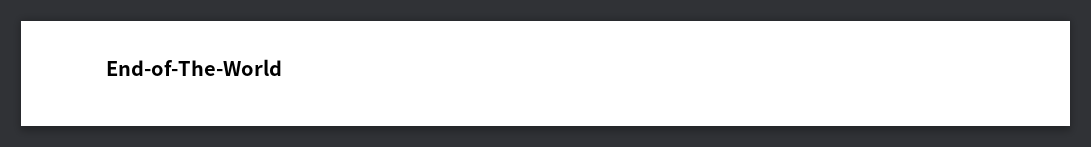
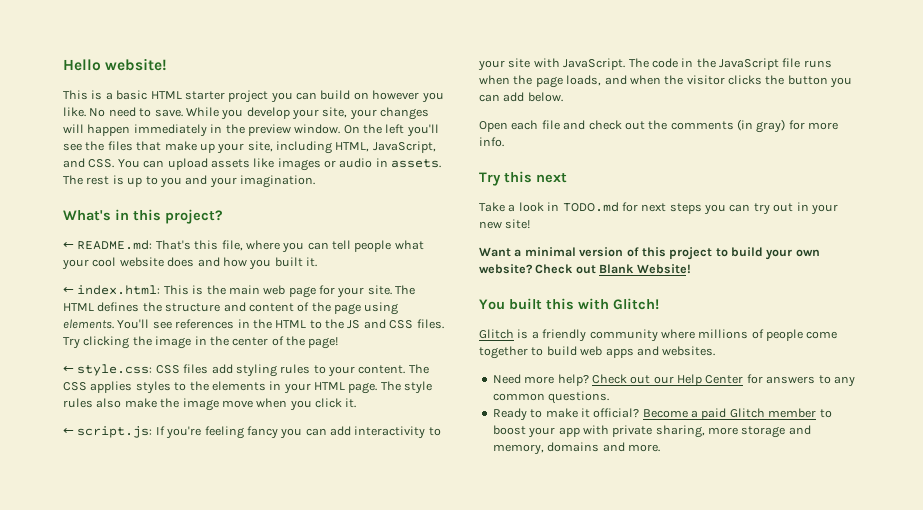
[106,59,282,76] End-of-The-World -> [63,58,168,71] [63,90,444,103] [63,107,430,120] [63,124,439,137] [63,141,436,154] [63,158,442,171] [63,175,315,188] [63,209,223,224] [63,240,424,253] [62,257,317,270] [63,285,416,298] [63,302,399,315] [63,319,444,329] [63,336,339,349] [63,364,429,377] [63,381,433,394] [63,398,357,411] [63,426,441,439] [478,58,832,71] [479,75,853,88] [479,92,563,102] [479,119,839,133] [479,137,504,147] [479,171,567,186] [479,202,838,215] [479,219,531,229] [479,247,820,260] [479,264,691,274] [479,298,659,310] [479,329,838,342] [479,346,716,359] [492,374,855,387] [492,391,610,404] [492,408,832,421] [492,425,811,438] [492,442,660,455] Hello website! // This is a basic HTML starter project you can build on however you like. No need to save. While you develop your site, your changes will happen immediately in the preview window. On the left you'll see the files that make up your site, including HTML, JavaScript, and CSS. You can upload assets like images or audio in assets. The rest is up to you and your imagination. // What's in this project? // ← README.md: That's this file, where you can tell people what your cool website does and how you built it. // ← index.html: This is the main web page for your site. The HTML defines the structure and content of the page using elements. You'll see references in the HTML to the JS and CSS files. Try clicking the image in the center of the page! // ← style.css: CSS files add styling rules to your content. The CSS applies styles to the elements in your HTML page. The style rules also make the image move when you click it. // ← script.js: If you're feeling fancy you can add interactivity to your site with JavaScript. The code in the JavaScript file runs when the page loads, and when the visitor clicks the button you can add below. // Open each file and check out the comments (in gray) for more info. // Try this next // Take a look in TODO.md for next steps you can try out in your new site! // Want a minimal version of this project to build your own website? Check out Blank Website! // You built this with Glitch! // Glitch is a friendly community where millions of people come together to build web apps and websites. // Need more help? Check out our Help Center for answers to any common questions. // Ready to make it official? Become a paid Glitch member to boost your app with private sharing, more storage and memory, domains and more.

